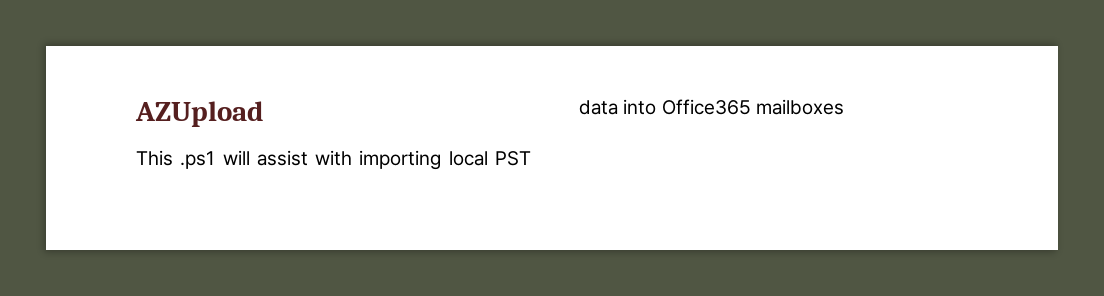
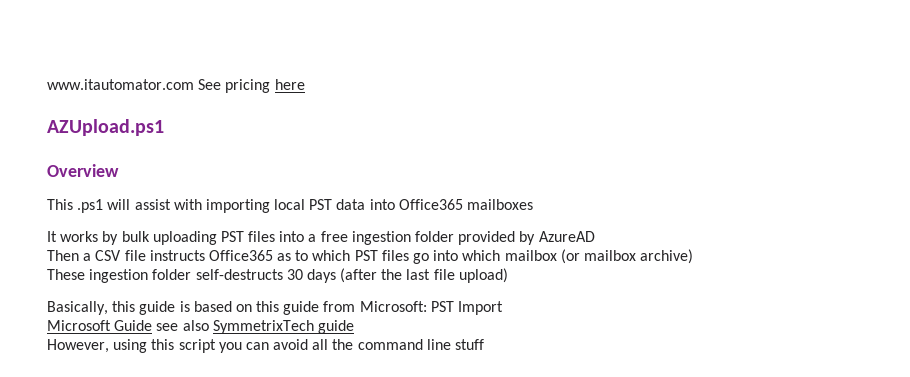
[135,101,264,127] AZUpload -> [47,79,305,93] [47,119,164,136] [47,164,119,177] www.itautomator.com See pricing here // AZUpload.ps1 // Overview
(844, 107) none -> [47,231,595,245] [47,249,694,264] [47,268,508,283] [47,301,504,315] [47,320,354,334] [47,339,485,353] // It works by bulk uploading PST files into a free ingestion folder provided by AzureAD // Then a CSV file instructs Office365 as to which PST files go into which mailbox (or mailbox archive) // These ingestion folder self-destructs 30 days (after the last file upload) // Basically, this guide is based on this guide from Microsoft: PST Import // Microsoft Guide see also SymmetrixTech guide // However, using this script you can avoid all the command line stuff

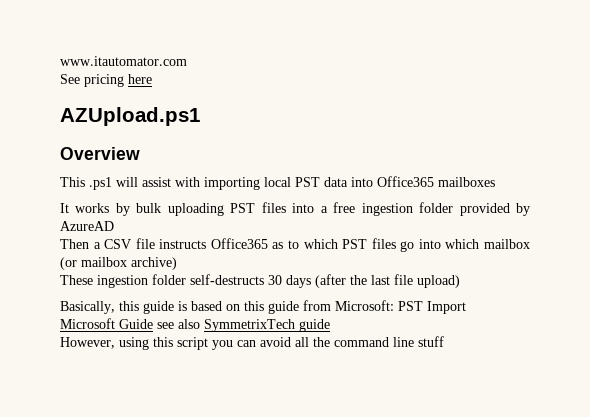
(194, 84) none -> (187, 61) //

